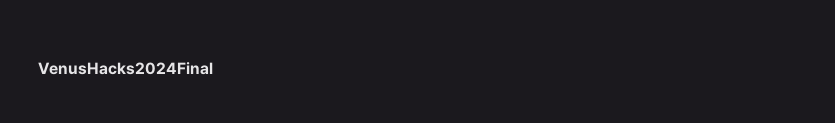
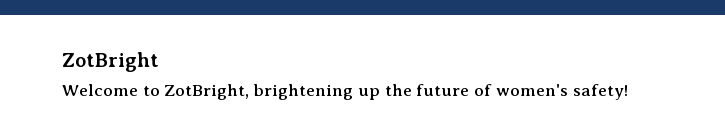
[38,62,213,75] VenusHacks2024Final -> [62,52,159,72] [62,84,628,100] ZotBright // Welcome to ZotBright, brightening up the future of women's safety!

